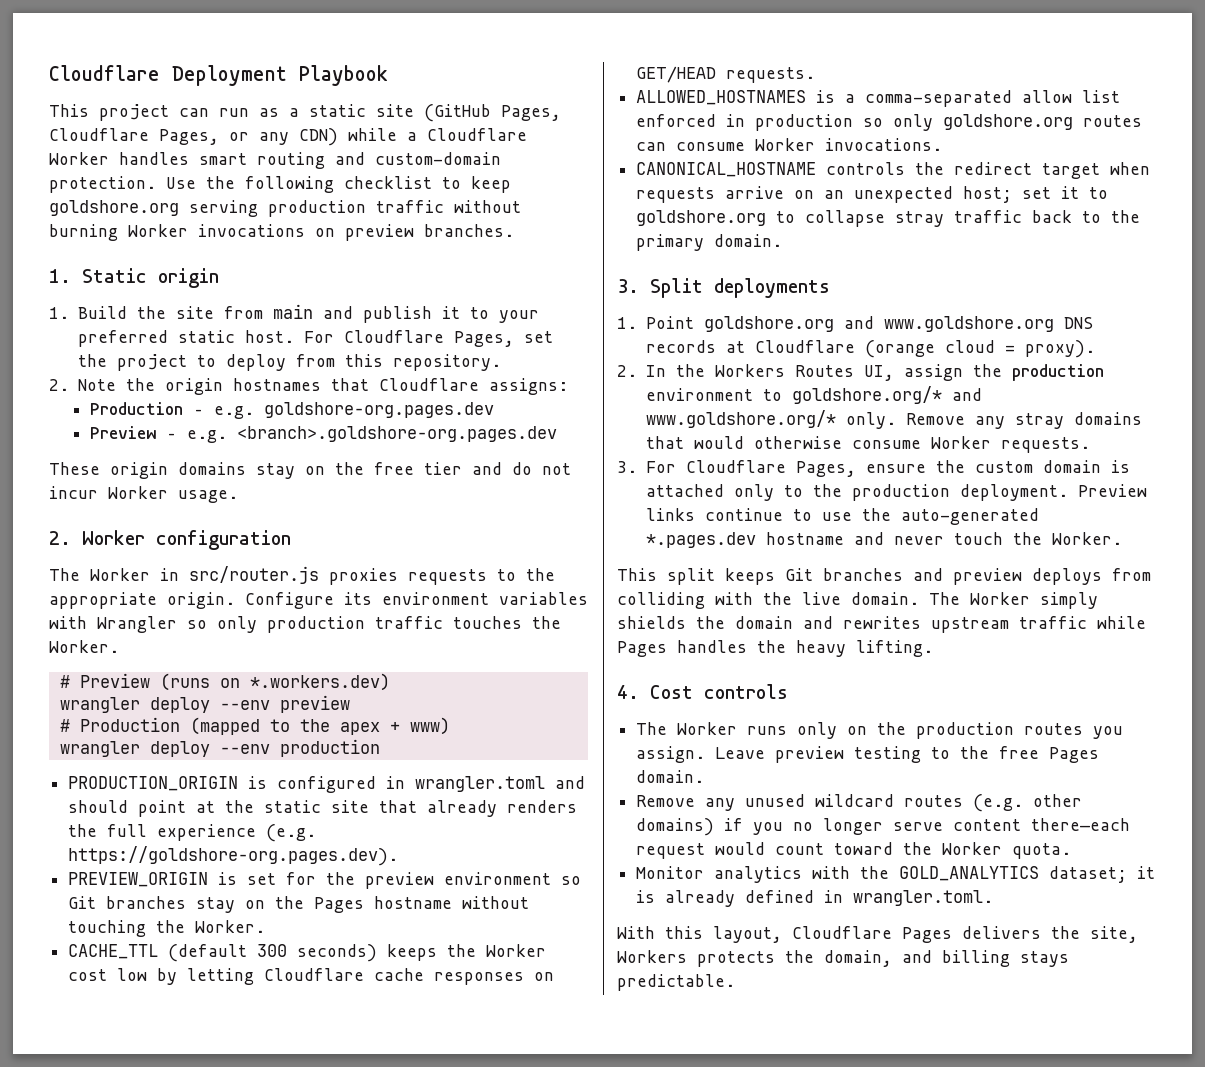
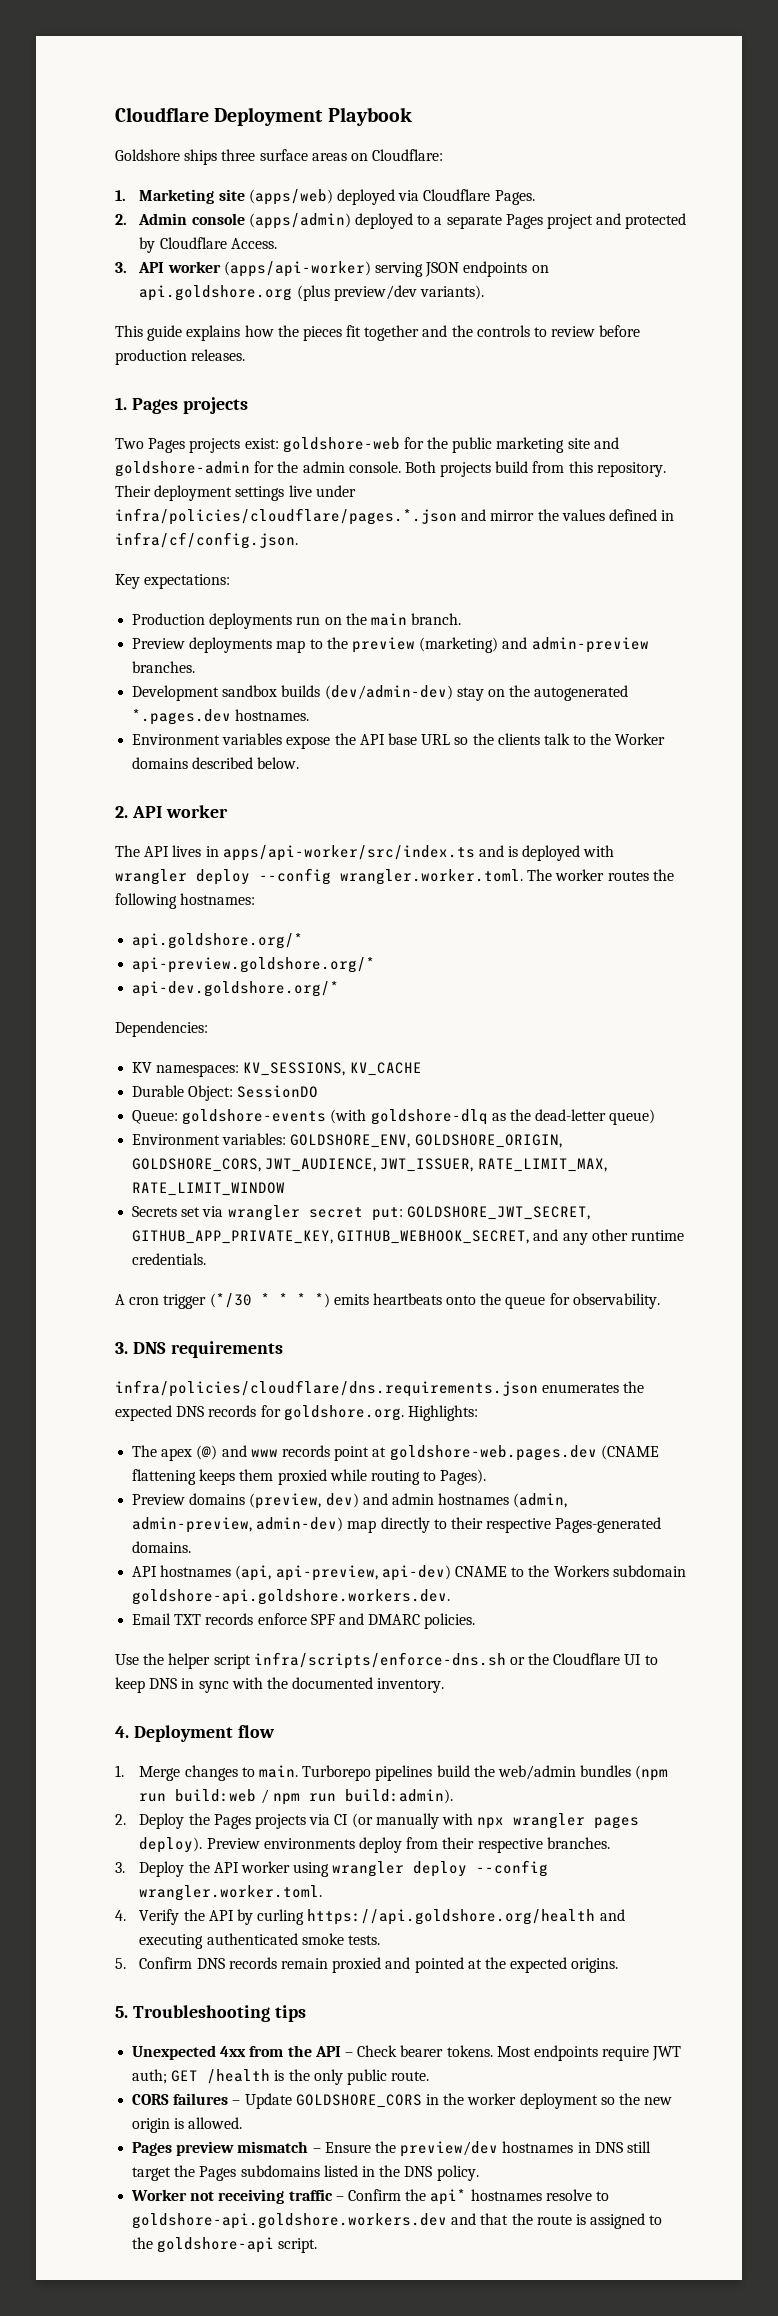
[49,104,561,122] [49,128,527,146] [49,152,501,169] [49,176,511,193] [49,200,521,217] [49,224,514,241] [49,268,219,288] [49,304,539,323] [77,330,553,347] [77,354,501,371] [49,378,568,395] [89,402,494,419] [89,426,557,443] [49,462,571,479] [49,486,238,503] [49,530,291,550] [49,566,555,585] [49,592,588,609] [49,616,561,633] [49,640,119,653] [59,673,390,691] [59,695,350,713] [59,717,450,735] [59,739,380,757] [68,776,586,793] [68,800,578,817] [68,824,317,842] [68,846,399,866] [68,872,582,889] [68,896,530,913] [68,920,266,937] [68,944,547,962] [68,968,555,985] [636,66,816,83] [636,90,1121,107] [636,114,1143,131] [636,138,943,151] [636,162,1151,179] [636,186,1109,203] [636,210,1141,227] [636,234,783,251] [617,278,830,298] [617,316,1093,332] [645,340,1095,358] [617,364,1104,381] [645,386,982,404] [645,410,1142,429] [645,436,1090,453] [617,460,1130,477] [645,484,1147,501] [645,508,1039,525] [645,532,1122,548] [617,568,1151,585] [617,592,1098,609] [617,616,1146,633] [617,640,933,657] [617,684,788,699] [636,722,1124,739] [636,746,1100,763] [636,770,705,783] [636,794,1083,812] [636,818,1131,836] [636,842,1072,859] [636,866,1156,883] [636,890,994,907] [617,926,1138,943] [617,950,1069,967] [617,974,735,991] This project can run as a static site (GitHub Pages, Cloudflare Pages, or any CDN) while a Cloudflare Worker handles smart routing and custom-domain protection. Use the following checklist to keep goldshore.org serving production traffic without burning Worker invocations on preview branches. // 1. Static origin // 1. Build the site from main and publish it to your preferred static host. For Cloudflare Pages, set the project to deploy from this repository. // 2. Note the origin hostnames that Cloudflare assigns: // Production – e.g. goldshore-org.pages.dev // Preview – e.g. <branch>.goldshore-org.pages.dev // These origin domains stay on the free tier and do not incur Worker usage. // 2. Worker configuration // The Worker in src/router.js proxies requests to the appropriate origin. Configure its environment variables with Wrangler so only production traffic touches the Worker. // # Preview (runs on *.workers.dev) // wrangler deploy --env preview // # Production (mapped to the apex + www) // wrangler deploy --env production // PRODUCTION_ORIGIN is configured in wrangler.toml and should point at the static site that already renders the full experience (e.g. https://goldshore-org.pages.dev). // PREVIEW_ORIGIN is set for the preview environment so Git branches stay on the Pages hostname without touching the Worker. // CACHE_TTL (default 300 seconds) keeps the Worker cost low by letting Cloudflare cache responses on GET/HEAD requests. // ALLOWED_HOSTNAMES is a comma-separated allow list enforced in production so only goldshore.org routes can consume Worker invocations. // CANONICAL_HOSTNAME controls the redirect target when requests arrive on an unexpected host; set it to goldshore.org to collapse stray traffic back to the primary domain. // 3. Split deployments // 1. Point goldshore.org and www.goldshore.org DNS records at Cloudflare (orange cloud = proxy). // 2. In the Workers Routes UI, assign the production environment to goldshore.org/* and www.goldshore.org/* only. Remove any stray domains that would otherwise consume Worker requests. // 3. For Cloudflare Pages, ensure the custom domain is attached only to the production deployment. Preview links continue to use the auto-generated *.pages.dev hostname and never touch the Worker. // This split keeps Git branches and preview deploys from colliding with the live domain. The Worker simply shields the domain and rewrites upstream traffic while Pages handles the heavy lifting. // 4. Cost controls // The Worker runs only on the production routes you assign. Leave preview testing to the free Pages domain. // Remove any unused wildcard routes (e.g. other domains) if you no longer serve content there—each request would count toward the Worker quota. // Monitor analytics with the GOLD_ANALYTICS dataset; it is already defined in wrangler.toml. // With this layout, Cloudflare Pages delivers the site, Workers protects the domain, and billing stays predictable. -> [115,149,444,165] [115,189,535,205] [115,213,687,229] [139,237,277,253] [115,261,549,277] [139,285,485,301] [115,325,641,341] [115,349,246,365] [115,397,248,414] [115,437,619,453] [115,461,666,477] [115,485,356,501] [115,508,675,525] [115,532,298,549] [115,574,231,589] [132,613,462,629] [132,637,649,653] [132,661,196,673] [132,685,629,701] [132,709,310,725] [132,733,666,749] [132,757,300,769] [115,805,228,818] [115,845,615,861] [115,868,674,885] [115,893,256,909] [132,933,304,949] [132,957,376,973] [132,981,340,997] [115,1021,208,1037] [132,1062,422,1077] [132,1085,319,1101] [132,1109,656,1125] [132,1133,562,1148] [132,1158,607,1172] [132,1182,286,1196] [132,1205,590,1221] [132,1229,684,1245] [132,1253,207,1265] [115,1293,660,1309] [115,1341,283,1358] [115,1380,645,1397] [115,1405,478,1421] [132,1445,659,1461] [132,1469,487,1485] [132,1493,568,1509] [132,1517,662,1533] [132,1541,192,1553] [132,1565,686,1581] [132,1589,451,1605] [132,1613,476,1629] [115,1652,658,1669] [115,1677,445,1693] [115,1725,275,1742] [115,1765,669,1781] [139,1789,453,1805] [115,1813,640,1829] [139,1837,610,1853] [115,1860,549,1877] [139,1885,323,1901] [115,1909,625,1925] [139,1933,381,1949] [115,1957,619,1973] [115,2005,306,2022] [132,2045,682,2061] [132,2069,430,2085] [132,2093,673,2109] [132,2117,243,2133] [132,2141,651,2157] [132,2165,479,2181] [131,2189,609,2205] [132,2213,663,2229] [132,2237,318,2253] Goldshore ships three surface areas on Cloudflare: // 1. Marketing site (apps/web) deployed via Cloudflare Pages. // 2. Admin console (apps/admin) deployed to a separate Pages project and protected by Cloudflare Access. // 3. API worker (apps/api-worker) serving JSON endpoints on api.goldshore.org (plus preview/dev variants). // This guide explains how the pieces fit together and the controls to review before production releases. // 1. Pages projects // Two Pages projects exist: goldshore-web for the public marketing site and goldshore-admin for the admin console. Both projects build from this repository. Their deployment settings live under infra/policies/cloudflare/pages.*.json and mirror the values defined in infra/cf/config.json. // Key expectations: // Production deployments run on the main branch. // Preview deployments map to the preview (marketing) and admin-preview branches. // Development sandbox builds (dev/admin-dev) stay on the autogenerated *.pages.dev hostnames. // Environment variables expose the API base URL so the clients talk to the Worker domains described below. // 2. API worker // The API lives in apps/api-worker/src/index.ts and is deployed with wrangler deploy --config wrangler.worker.toml. The worker routes the following hostnames: // api.goldshore.org/* // api-preview.goldshore.org/* // api-dev.goldshore.org/* // Dependencies: // KV namespaces: KV_SESSIONS, KV_CACHE // Durable Object: SessionDO // Queue: goldshore-events (with goldshore-dlq as the dead-letter queue) // Environment variables: GOLDSHORE_ENV, GOLDSHORE_ORIGIN, GOLDSHORE_CORS, JWT_AUDIENCE, JWT_ISSUER, RATE_LIMIT_MAX, RATE_LIMIT_WINDOW // Secrets set via wrangler secret put: GOLDSHORE_JWT_SECRET, GITHUB_APP_PRIVATE_KEY, GITHUB_WEBHOOK_SECRET, and any other runtime credentials. // A cron trigger (*/30 * * * *) emits heartbeats onto the queue for observability. // 3. DNS requirements // infra/policies/cloudflare/dns.requirements.json enumerates the expected DNS records for goldshore.org. Highlights: // The apex (@) and www records point at goldshore-web.pages.dev (CNAME flattening keeps them proxied while routing to Pages). // Preview domains (preview, dev) and admin hostnames (admin, admin-preview, admin-dev) map directly to their respective Pages-generated domains. // API hostnames (api, api-preview, api-dev) CNAME to the Workers subdomain goldshore-api.goldshore.workers.dev. // Email TXT records enforce SPF and DMARC policies. // Use the helper script infra/scripts/enforce-dns.sh or the Cloudflare UI to keep DNS in sync with the documented inventory. // 4. Deployment flow // 1. Merge changes to main. Turborepo pipelines build the web/admin bundles (npm run build:web / npm run build:admin). // 2. Deploy the Pages projects via CI (or manually with npx wrangler pages deploy). Preview environments deploy from their respective branches. // 3. Deploy the API worker using wrangler deploy --config wrangler.worker.toml. // 4. Verify the API by curling https://api.goldshore.org/health and executing authenticated smoke tests. // 5. Confirm DNS records remain proxied and pointed at the expected origins. // 5. Troubleshooting tips // Unexpected 4xx from the API – Check bearer tokens. Most endpoints require JWT auth; GET /health is the only public route. // CORS failures – Update GOLDSHORE_CORS in the worker deployment so the new origin is allowed. // Pages preview mismatch – Ensure the preview/dev hostnames in DNS still target the Pages subdomains listed in the DNS policy. // Worker not receiving traffic – Confirm the api* hostnames resolve to goldshore-api.goldshore.workers.dev and that the route is assigned to the goldshore-api script.

